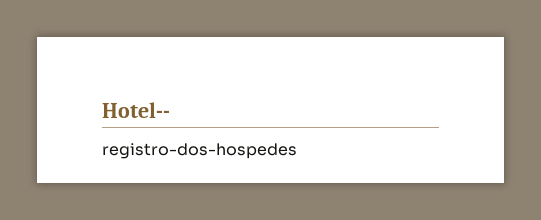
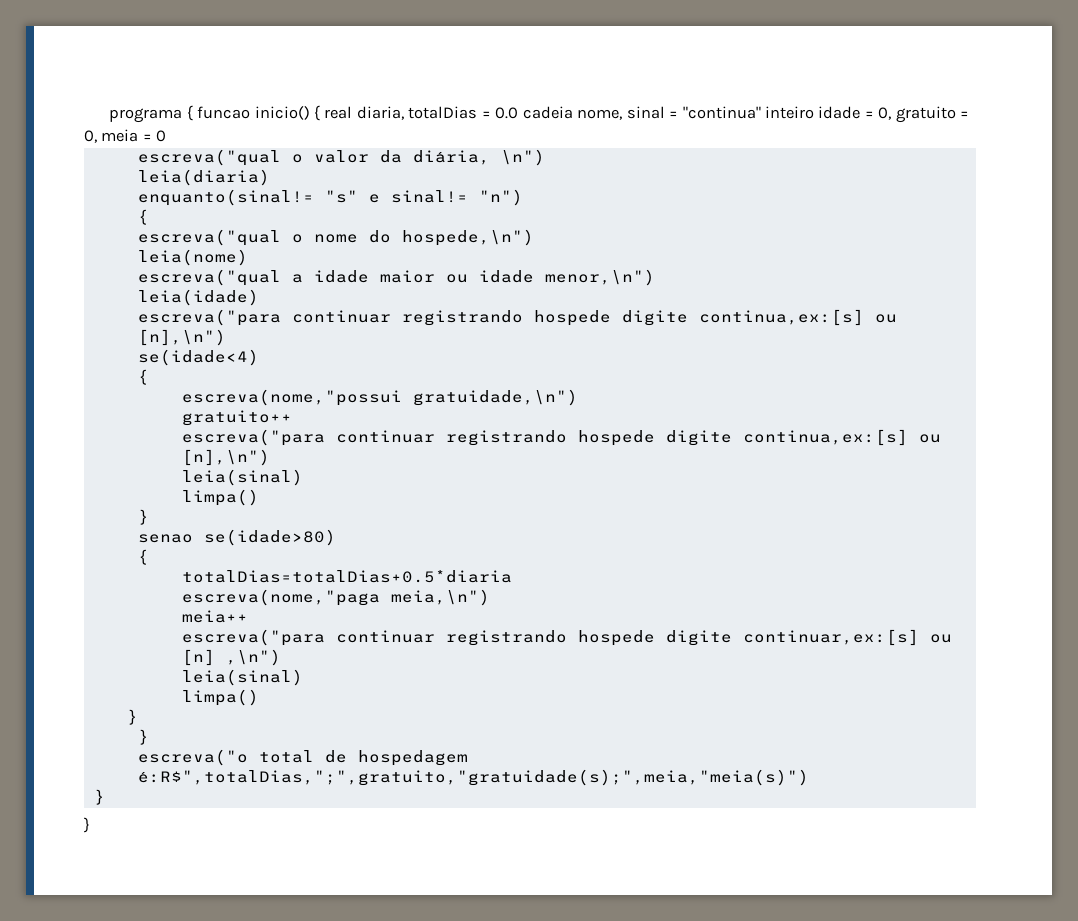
[102,102,170,118] [102,143,297,159] Hotel-- // registro-dos-hospedes -> [109,105,970,123] [84,129,167,143] [137,149,545,166] [137,169,270,186] [137,189,523,206] [137,209,149,225] [137,229,534,246] [137,249,248,266] [137,269,655,286] [137,289,259,306] [137,309,897,326] [137,329,226,346] [137,349,259,366] [137,369,149,385] [181,389,578,406] [181,410,292,426] [181,429,941,446] [181,449,270,466] [181,469,303,486] [181,489,259,506] [137,509,149,525] [137,529,336,546] [137,549,149,565] [181,570,512,583] [181,589,490,606] [181,610,248,623] [181,629,952,646] [181,649,281,666] [181,669,303,686] [181,689,259,706] [126,709,138,725] [137,729,149,745] [137,749,468,766] [137,769,809,786] [93,789,105,805] [84,817,90,833] programa { funcao inicio() { real diaria, totalDias = 0.0 cadeia nome, sinal = "continua" inteiro idade = 0, gratuito = 0, meia = 0 // escreva("qual o valor da diária, \n") // leia(diaria) // enquanto(sinal!= "s" e sinal!= "n") // { // escreva("qual o nome do hospede,\n") // leia(nome) // escreva("qual a idade maior ou idade menor,\n") // leia(idade) // escreva("para continuar registrando hospede digite continua,ex:[s] ou [n],\n") // se(idade<4) // { // escreva(nome,"possui gratuidade,\n") // gratuito++ // escreva("para continuar registrando hospede digite continua,ex:[s] ou [n],\n") // leia(sinal) // limpa() // } // senao se(idade>80) // { // totalDias=totalDias+0.5*diaria // escreva(nome,"paga meia,\n") // meia++ // escreva("para continuar registrando hospede digite continuar,ex:[s] ou [n] ,\n") // leia(sinal) // limpa() // } // } // escreva("o total de hospedagem é:R$",totalDias,";",gratuito,"gratuidade(s);",meia,"meia(s)") // } // }

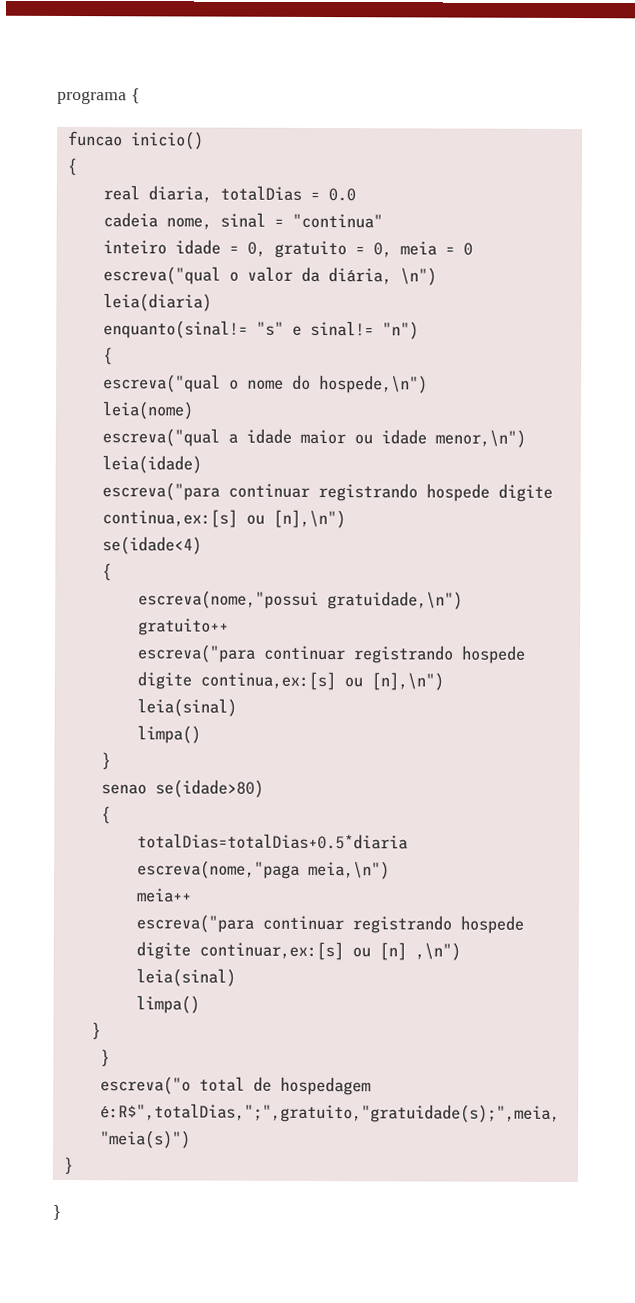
(193, 113) none -> (140, 96) //
[314,105,321,121] { -> [66,157,77,176] // { //
(519, 113) none -> (356, 195) //
(761, 112) none -> (383, 221) //

